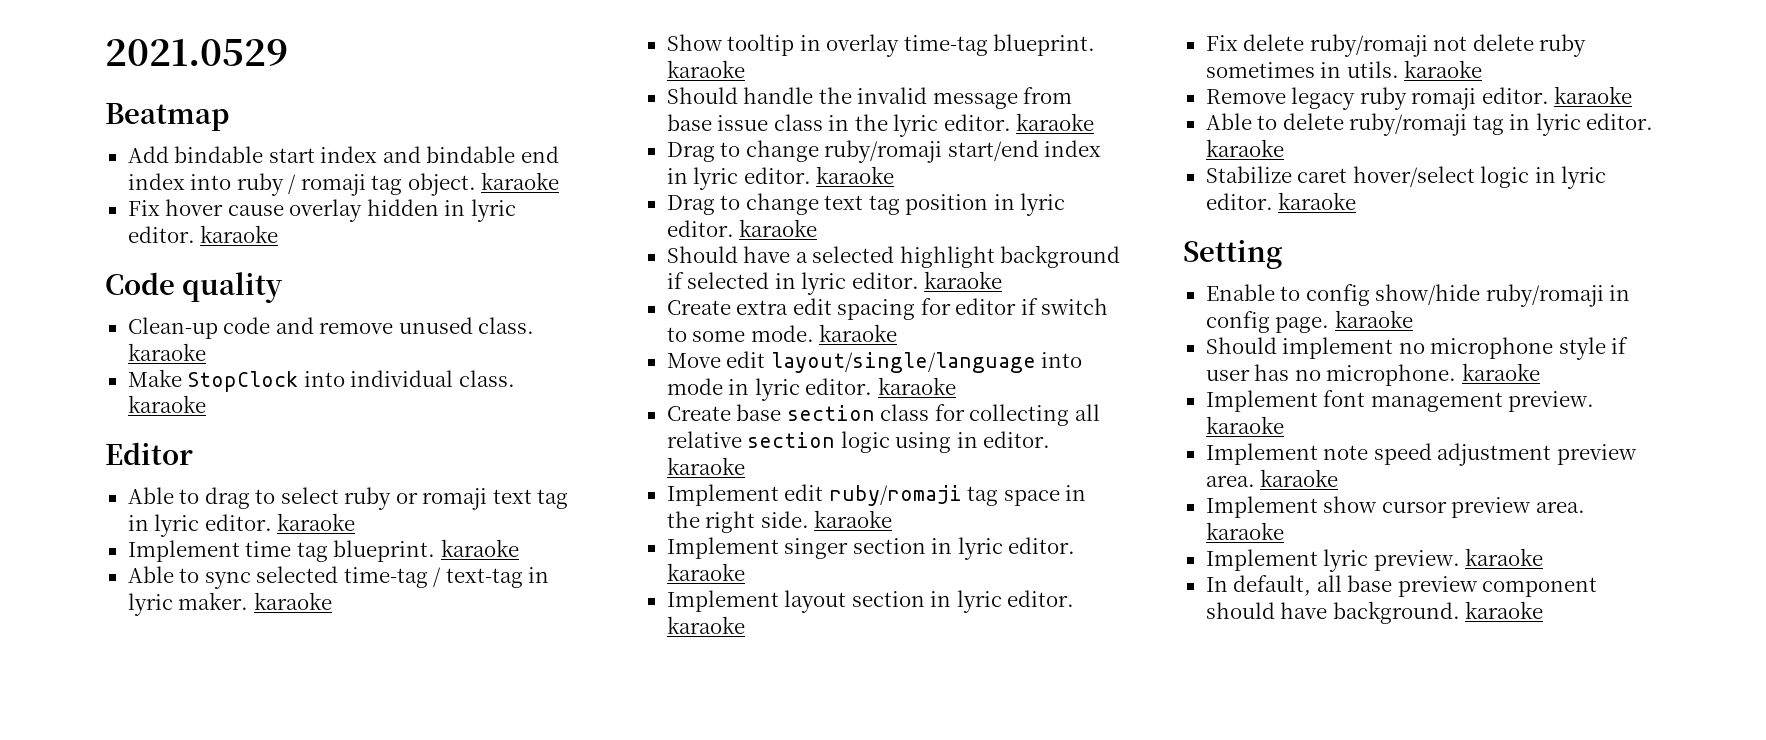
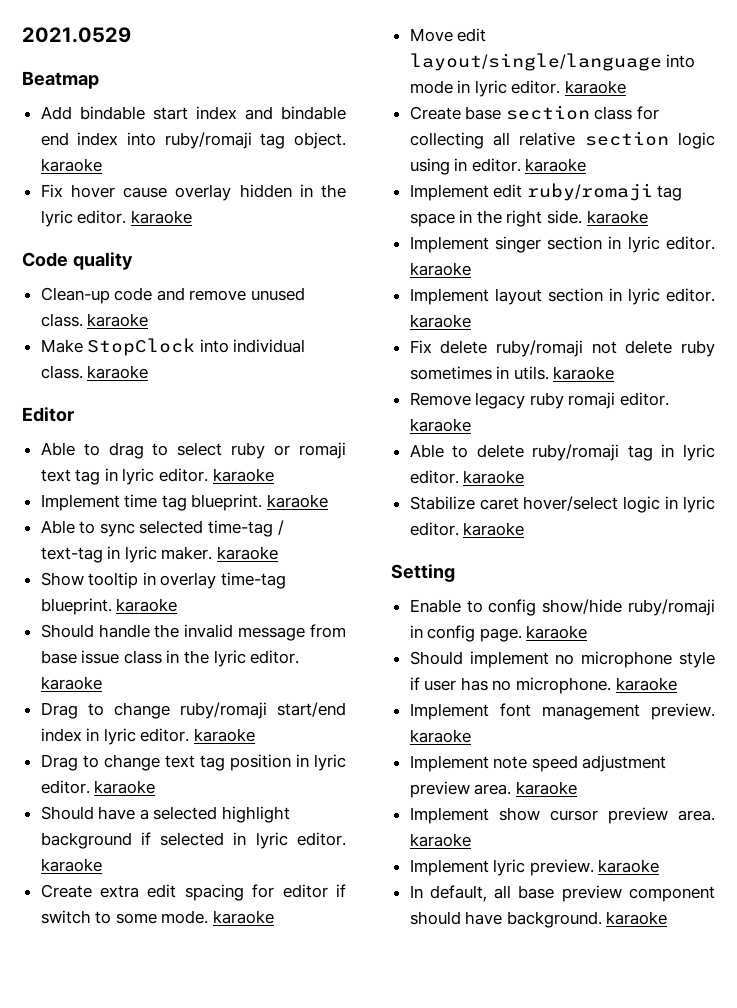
[236,173,366,196] ruby / romaji -> [164,132,252,149] ruby/romaji
(466, 208) none -> [320,184,346,198] the

